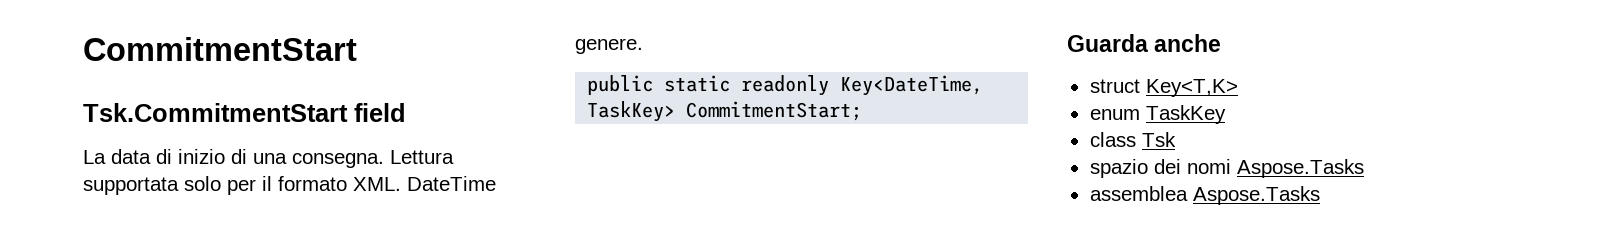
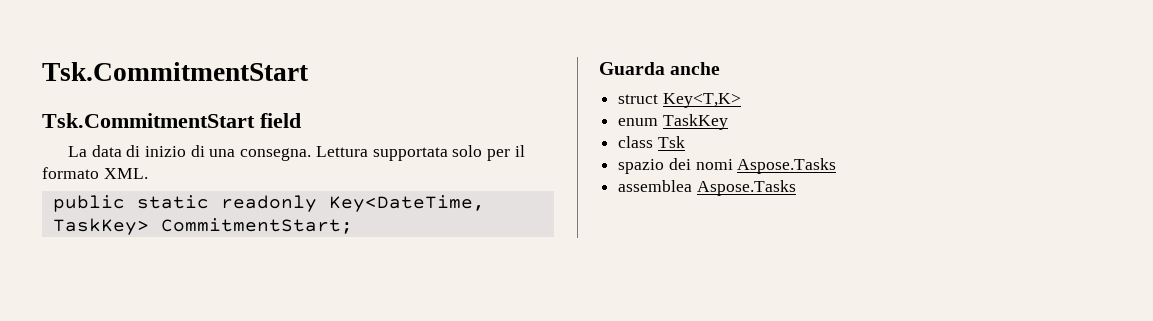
[83,37,357,61] CommitmentStart -> [42,62,309,81] Tsk.CommitmentStart
[407,176,496,191] [575,38,643,54] DateTime genere. -> (148, 173) none

